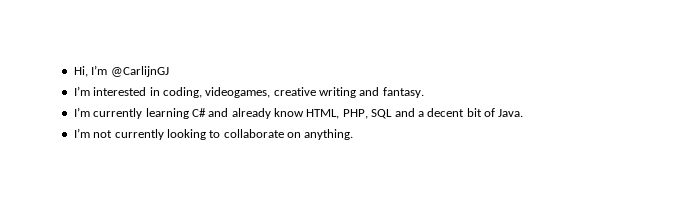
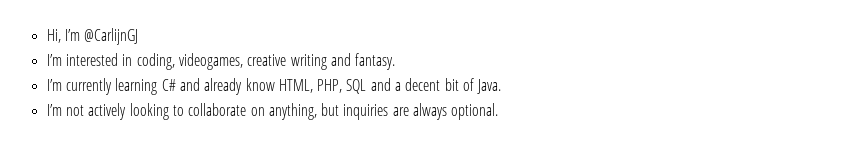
[114,129,164,140] currently -> [88,103,127,120] actively
[304,129,354,140] anything. -> [268,103,499,120] anything, but inquiries are always optional.

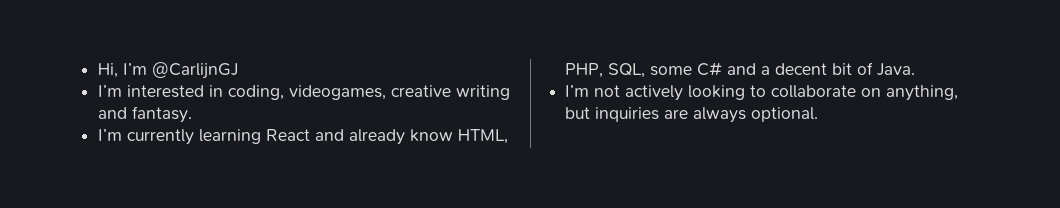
[161,79,176,91] C# -> [266,129,311,141] React
[346,79,367,94] SQL -> [608,62,723,78] SQL, some C#

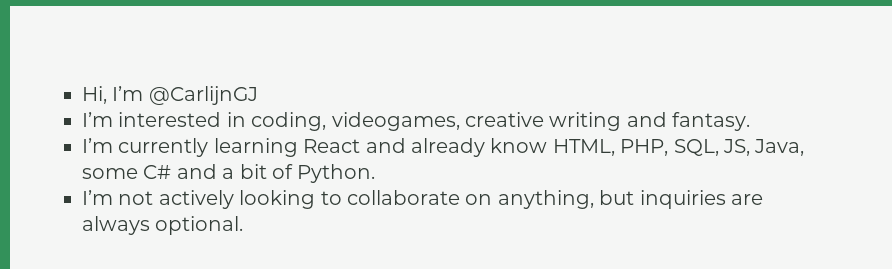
(646, 70) none -> [722,139,805,156] JS, Java,
[775,63,828,75] decent -> (235, 173) none
[877,63,916,76] Java. -> [297,164,376,183] Python.

